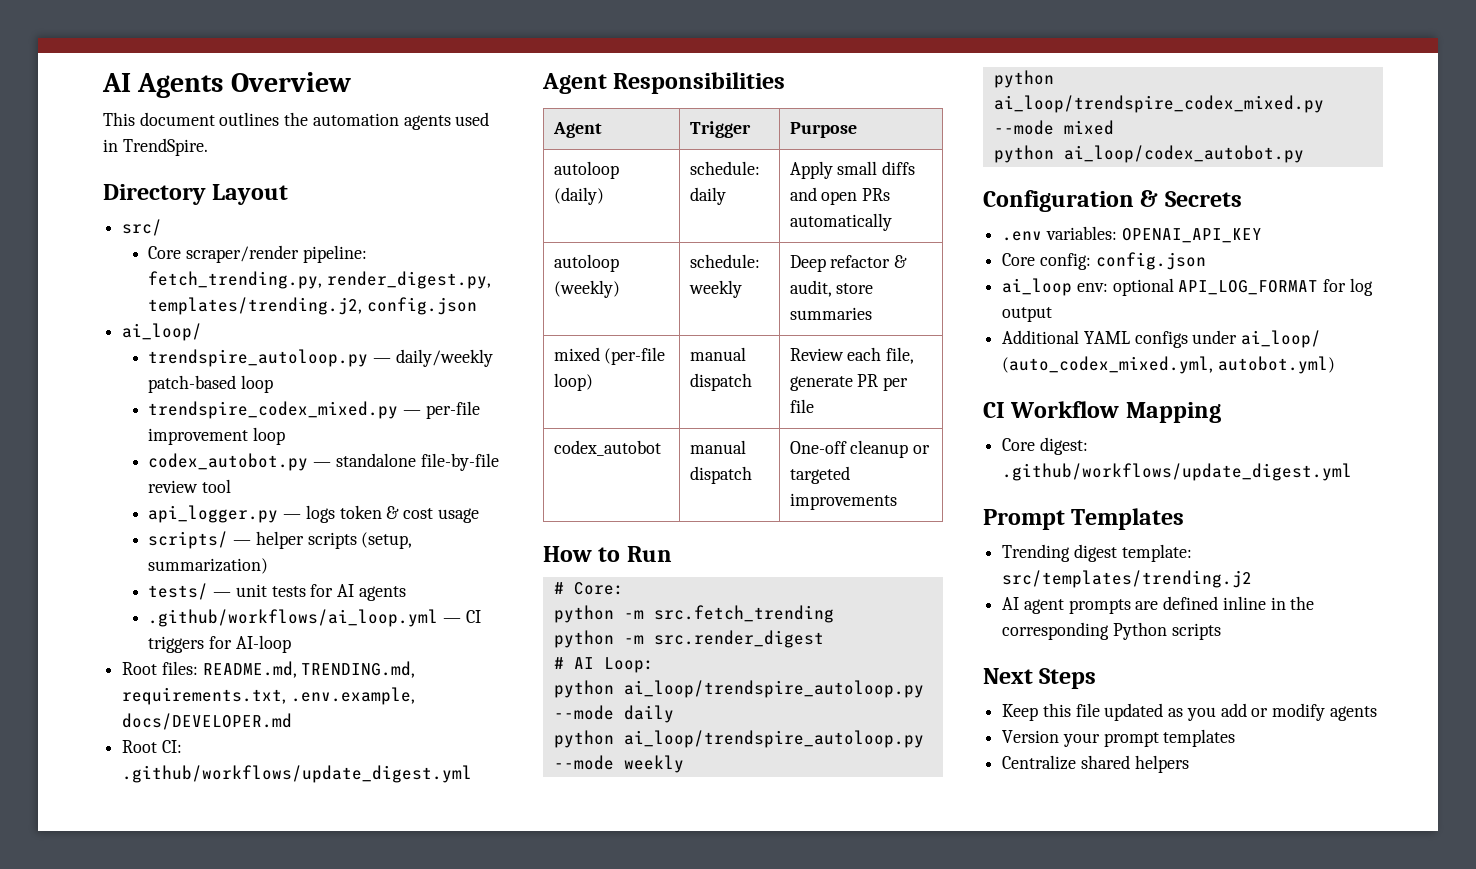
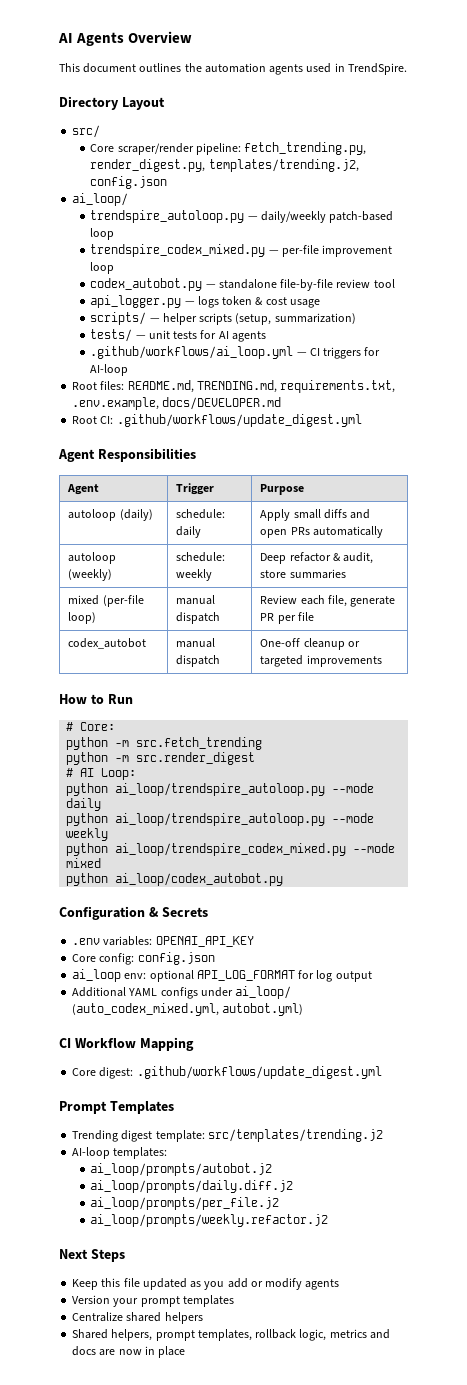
[1002,596,1315,614] [1002,622,1221,640] AI agent prompts are defined inline in the corresponding Python scripts -> [72,1147,168,1159] [90,1163,273,1176] [90,1180,294,1193] [90,1197,280,1210] [90,1214,329,1227] AI-loop templates: // ai_loop/prompts/autobot.j2 // ai_loop/prompts/daily.diff.j2 // ai_loop/prompts/per_file.j2 // ai_loop/prompts/weekly.refactor.j2
(1189, 764) none -> [72,1329,390,1341] [72,1346,186,1358] // Shared helpers, prompt templates, rollback logic, metrics and docs are now in place

